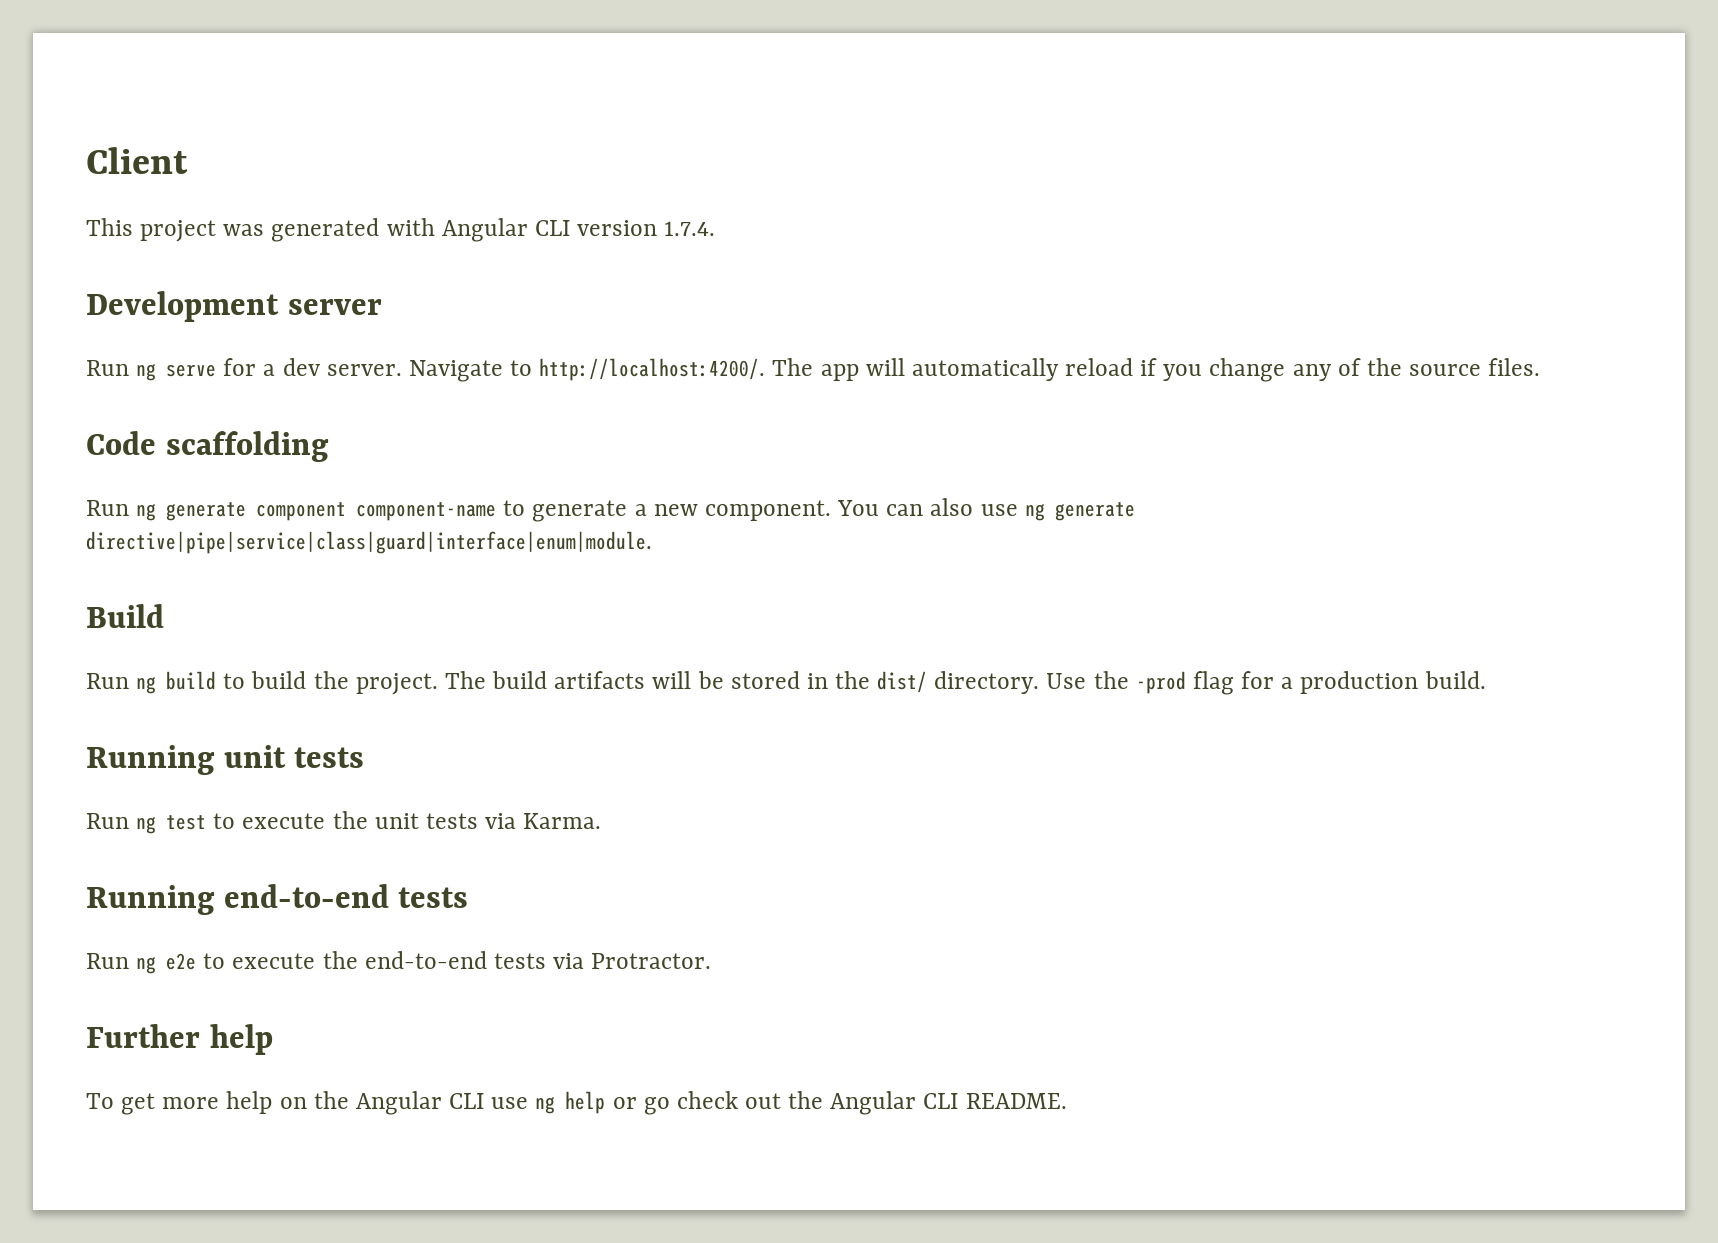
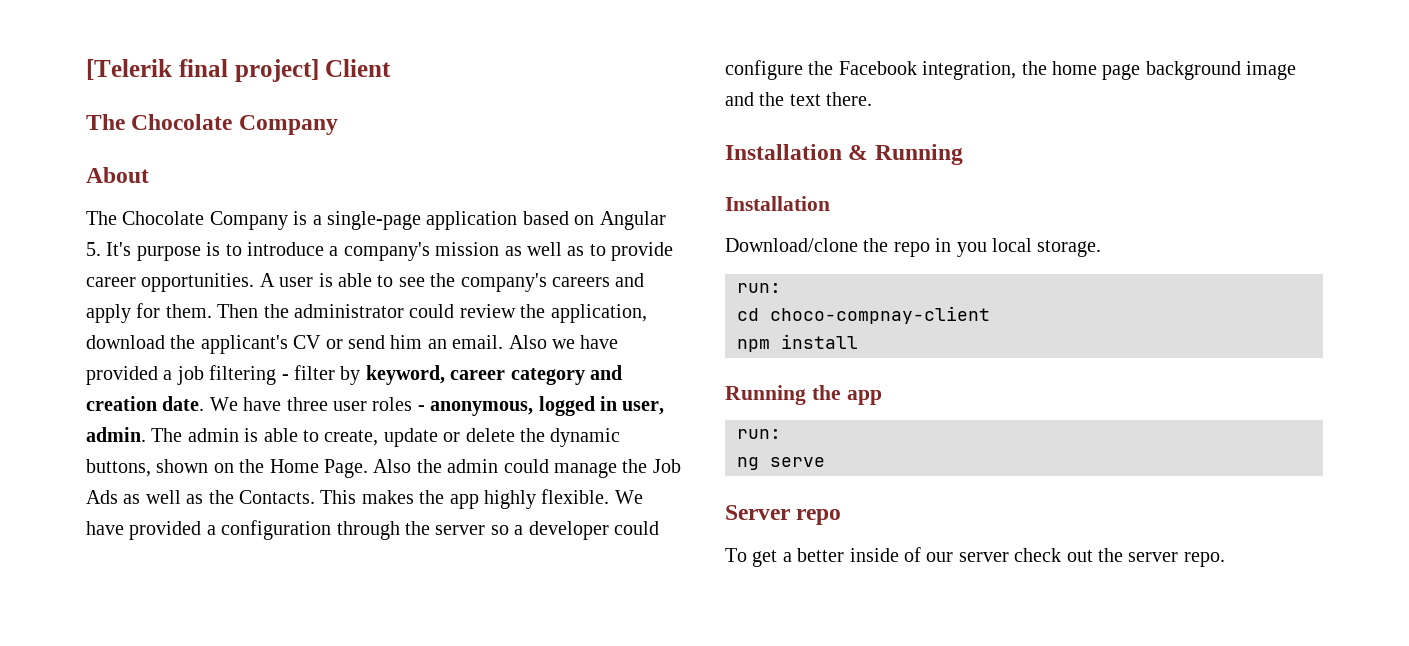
[86,147,188,174] [86,218,716,242] [86,291,382,322] [86,358,1541,382] [86,431,329,462] [86,498,1135,522] [86,531,652,554] [86,604,164,628] [86,671,1486,695] [86,745,365,775] [86,811,602,834] [86,884,469,915] [86,951,712,974] [86,1024,273,1055] [86,1091,1067,1115] Client // This project was generated with Angular CLI version 1.7.4. // Development server // Run ng serve for a dev server. Navigate to http://localhost:4200/. The app will automatically reload if you change any of the source files. // Code scaffolding // Run ng generate component component-name to generate a new component. You can also use ng generate directive|pipe|service|class|guard|interface|enum|module. // Build // Run ng build to build the project. The build artifacts will be stored in the dist/ directory. Use the -prod flag for a production build. // Running unit tests // Run ng test to execute the unit tests via Karma. // Running end-to-end tests // Run ng e2e to execute the end-to-end tests via Protractor. // Further help // To get more help on the Angular CLI use ng help or go check out the Angular CLI README. -> [86,59,392,82] [86,114,338,135] [86,167,149,183] [86,211,666,230] [86,242,674,261] [86,273,645,292] [86,303,647,323] [86,335,619,354] [86,365,622,385] [86,396,665,416] [86,427,621,447] [86,459,681,478] [86,489,643,509] [86,520,659,540] [725,60,1297,80] [725,92,873,106] [725,144,963,165] [725,196,830,211] [725,238,1102,257] [737,283,781,293] [737,306,990,324] [737,334,858,352] [725,385,882,405] [737,429,781,439] [737,457,825,470] [725,505,842,525] [725,547,1225,567] [Telerik final project] Client // The Chocolate Company // About // The Chocolate Company is a single-page application based on Angular 5. It's purpose is to introduce a company's mission as well as to provide career opportunities. А user is able to see the company's careers and apply for them. Then the administrator could review the application, download the applicant's CV or send him an email. Also we have provided a job filtering - filter by keyword, career category and creation date. We have three user roles - anonymous, logged in user, admin. The admin is able to create, update or delete the dynamic buttons, shown on the Home Page. Also the admin could manage the Job Ads as well as the Contacts. This makes the app highly flexible. We have provided a configuration through the server so a developer could configure the Facebook integration, the home page background image and the text there. // Installation & Running // Installation // Download/clone the repo in you local storage. // run: // cd choco-compnay-client // npm install // Running the app // run: // ng serve // Server repo // To get a better inside of our server check out the server repo.

